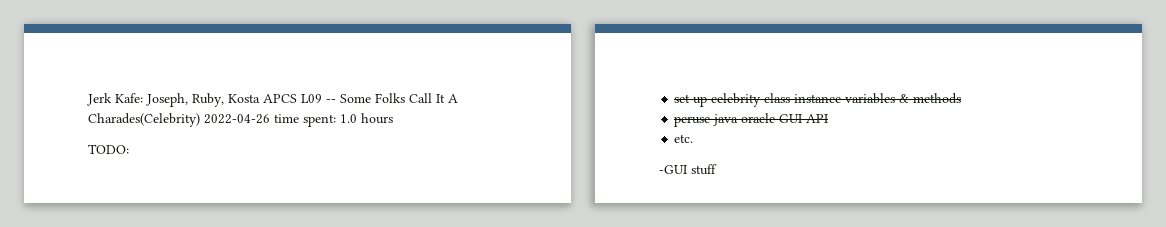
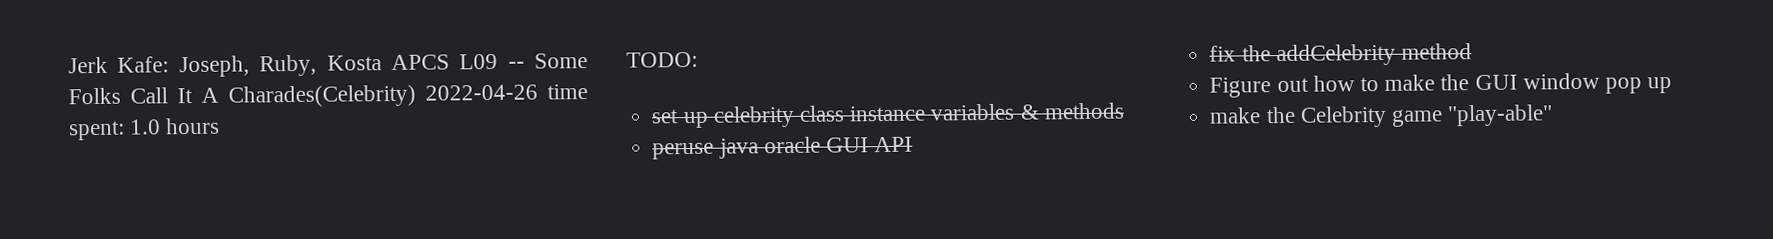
[674,134,694,143] [659,164,717,175] etc. // -GUI stuff -> [1209,43,1472,67] [1209,72,1673,98] [1209,104,1554,128] fix the addCelebrity method // Figure out how to make the GUI window pop up // make the Celebrity game "play-able"

